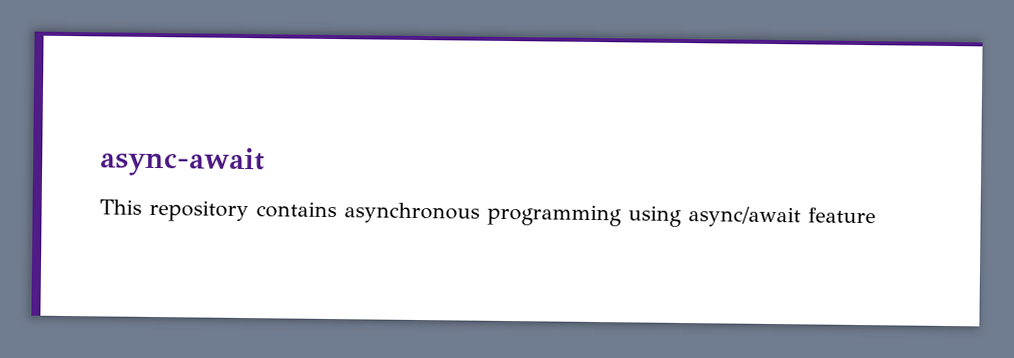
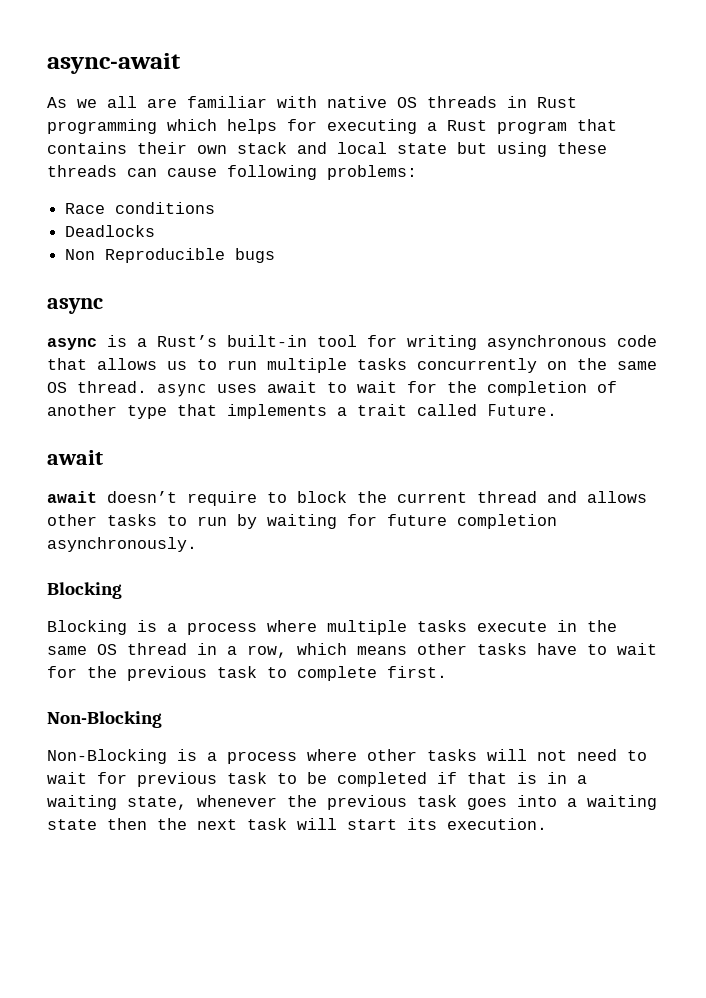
[99,199,876,228] This repository contains asynchronous programming using async/await feature -> [47,96,577,108] [47,119,617,134] [47,142,607,157] [47,165,417,180] [65,202,216,214] [65,225,156,237] [65,248,276,263] [47,298,103,314] [47,335,657,350] [47,358,657,373] [47,381,617,397] [47,404,557,419] [47,450,103,465] [47,491,647,506] [47,514,557,529] [47,537,197,552] [47,582,122,599] [47,620,617,635] [47,643,657,658] [47,666,447,681] [47,711,162,728] [47,749,647,764] [47,772,587,787] [47,795,657,810] [47,818,547,830] As we all are familiar with native OS threads in Rust programming which helps for executing a Rust program that contains their own stack and local state but using these threads can cause following problems: // Race conditions // Deadlocks // Non Reproducible bugs // async // async is a Rust’s built-in tool for writing asynchronous code that allows us to run multiple tasks concurrently on the same OS thread. async uses await to wait for the completion of another type that implements a trait called Future. // await // await doesn’t require to block the current thread and allows other tasks to run by waiting for future completion asynchronously. // Blocking // Blocking is a process where multiple tasks execute in the same OS thread in a row, which means other tasks have to wait for the previous task to complete first. // Non-Blocking // Non-Blocking is a process where other tasks will not need to wait for previous task to be completed if that is in a waiting state, whenever the previous task goes into a waiting state then the next task will start its execution.

